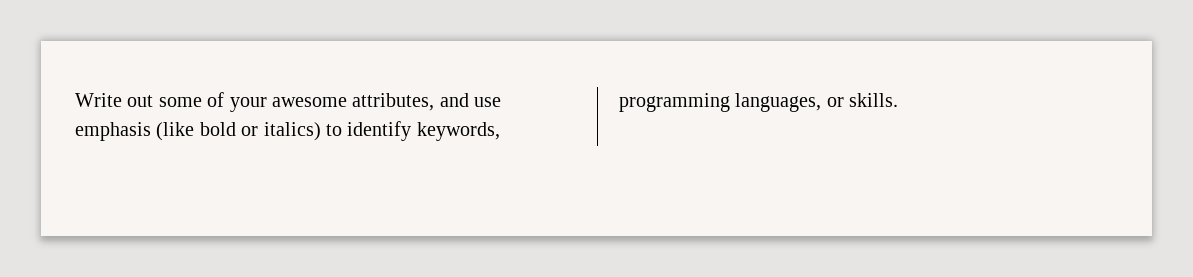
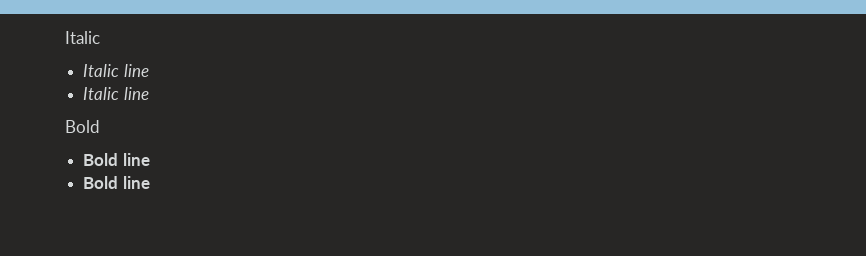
[75,92,502,112] [75,121,500,141] [619,93,899,112] Write out some of your awesome attributes, and use emphasis (like bold or italics) to identify keywords, programming languages, or skills. -> [65,31,100,44] [83,64,149,77] [83,87,149,100] [65,120,100,133] [83,153,150,166] [83,176,150,189] Italic // Italic line // Italic line // Bold // Bold line // Bold line

